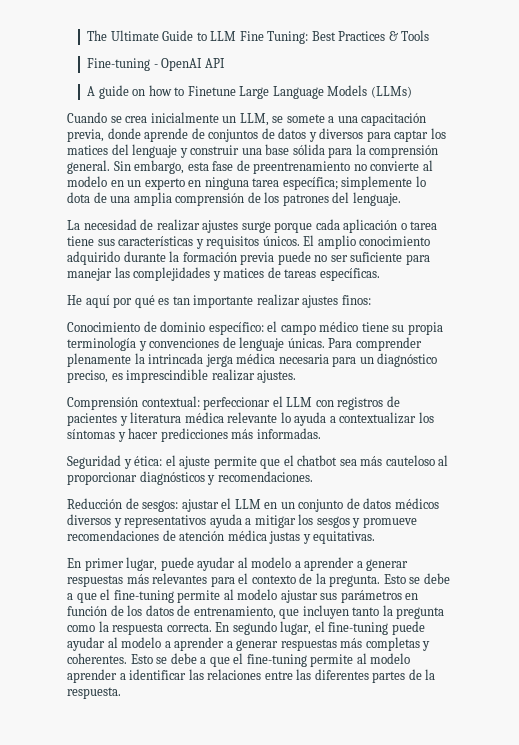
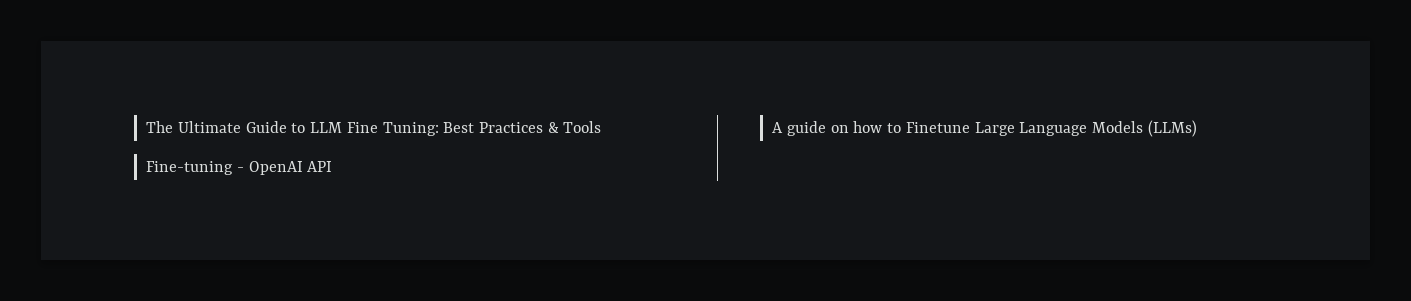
[67,112,427,126] [67,128,446,142] [67,144,439,158] [67,160,433,174] [67,176,426,190] [67,192,401,206] [67,219,438,233] [67,235,431,249] [67,251,430,265] [67,267,380,281] [67,294,371,308] [67,321,443,335] [67,337,422,351] [67,353,438,367] [67,369,297,383] [67,396,400,410] [67,412,434,426] [67,428,321,442] [67,455,449,469] [67,471,313,485] [67,498,439,512] [67,514,417,528] [67,530,376,544] [67,557,409,571] [67,573,450,587] [67,589,419,603] [67,605,445,619] [67,621,425,635] [67,637,431,651] [67,653,411,667] [67,669,436,683] [67,687,121,699] // Cuando se crea inicialmente un LLM, se somete a una capacitación previa, donde aprende de conjuntos de datos y diversos para captar los matices del lenguaje y construir una base sólida para la comprensión general. Sin embargo, esta fase de preentrenamiento no convierte al modelo en un experto en ninguna tarea específica; simplemente lo dota de una amplia comprensión de los patrones del lenguaje. // La necesidad de realizar ajustes surge porque cada aplicación o tarea tiene sus características y requisitos únicos. El amplio conocimiento adquirido durante la formación previa puede no ser suficiente para manejar las complejidades y matices de tareas específicas. // He aquí por qué es tan importante realizar ajustes finos: // Conocimiento de dominio específico: el campo médico tiene su propia terminología y convenciones de lenguaje únicas. Para comprender plenamente la intrincada jerga médica necesaria para un diagnóstico preciso, es imprescindible realizar ajustes. // Comprensión contextual: perfeccionar el LLM con registros de pacientes y literatura médica relevante lo ayuda a contextualizar los síntomas y hacer predicciones más informadas. // Seguridad y ética: el ajuste permite que el chatbot sea más cauteloso al proporcionar diagnósticos y recomendaciones. // Reducción de sesgos: ajustar el LLM en un conjunto de datos médicos diversos y representativos ayuda a mitigar los sesgos y promueve recomendaciones de atención médica justas y equitativas. // En primer lugar, puede ayudar al modelo a aprender a generar respuestas más relevantes para el contexto de la pregunta. Esto se debe a que el fine-tuning permite al modelo ajustar sus parámetros en función de los datos de entrenamiento, que incluyen tanto la pregunta como la respuesta correcta. En segundo lugar, el fine-tuning puede ayudar al modelo a aprender a generar respuestas más completas y coherentes. Esto se debe a que el fine-tuning permite al modelo aprender a identificar las relaciones entre las diferentes partes de la respuesta. -> (1197, 128) none

